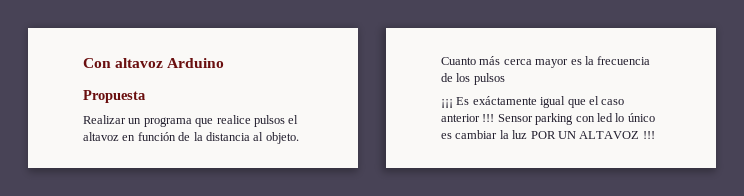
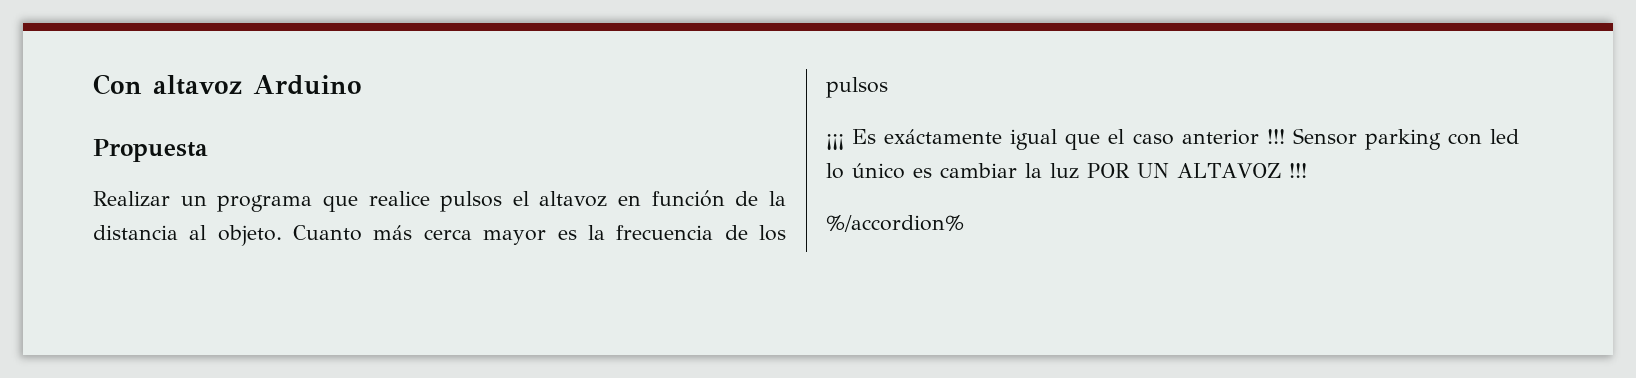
(655, 135) none -> [826,215,964,232] // %/accordion%

